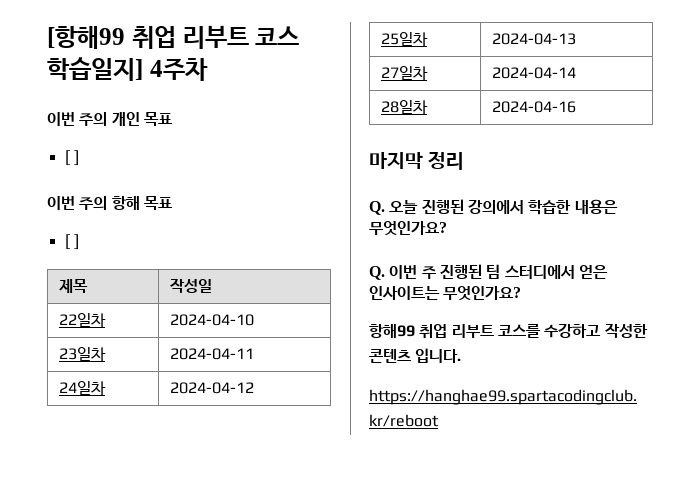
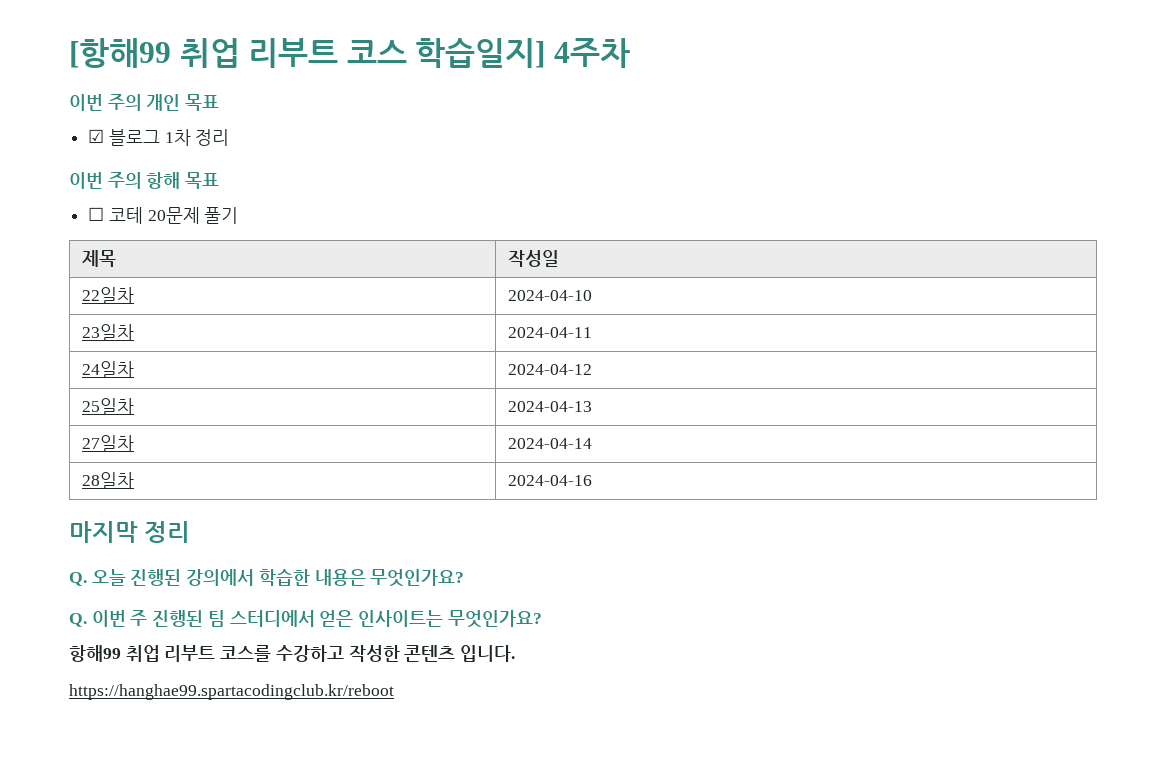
[64,150,79,166] [ ] -> [88,129,230,146] ☑ 블로그 1차 정리
[64,234,79,250] [ ] -> [88,207,239,224] ☐ 코테 20문제 풀기

